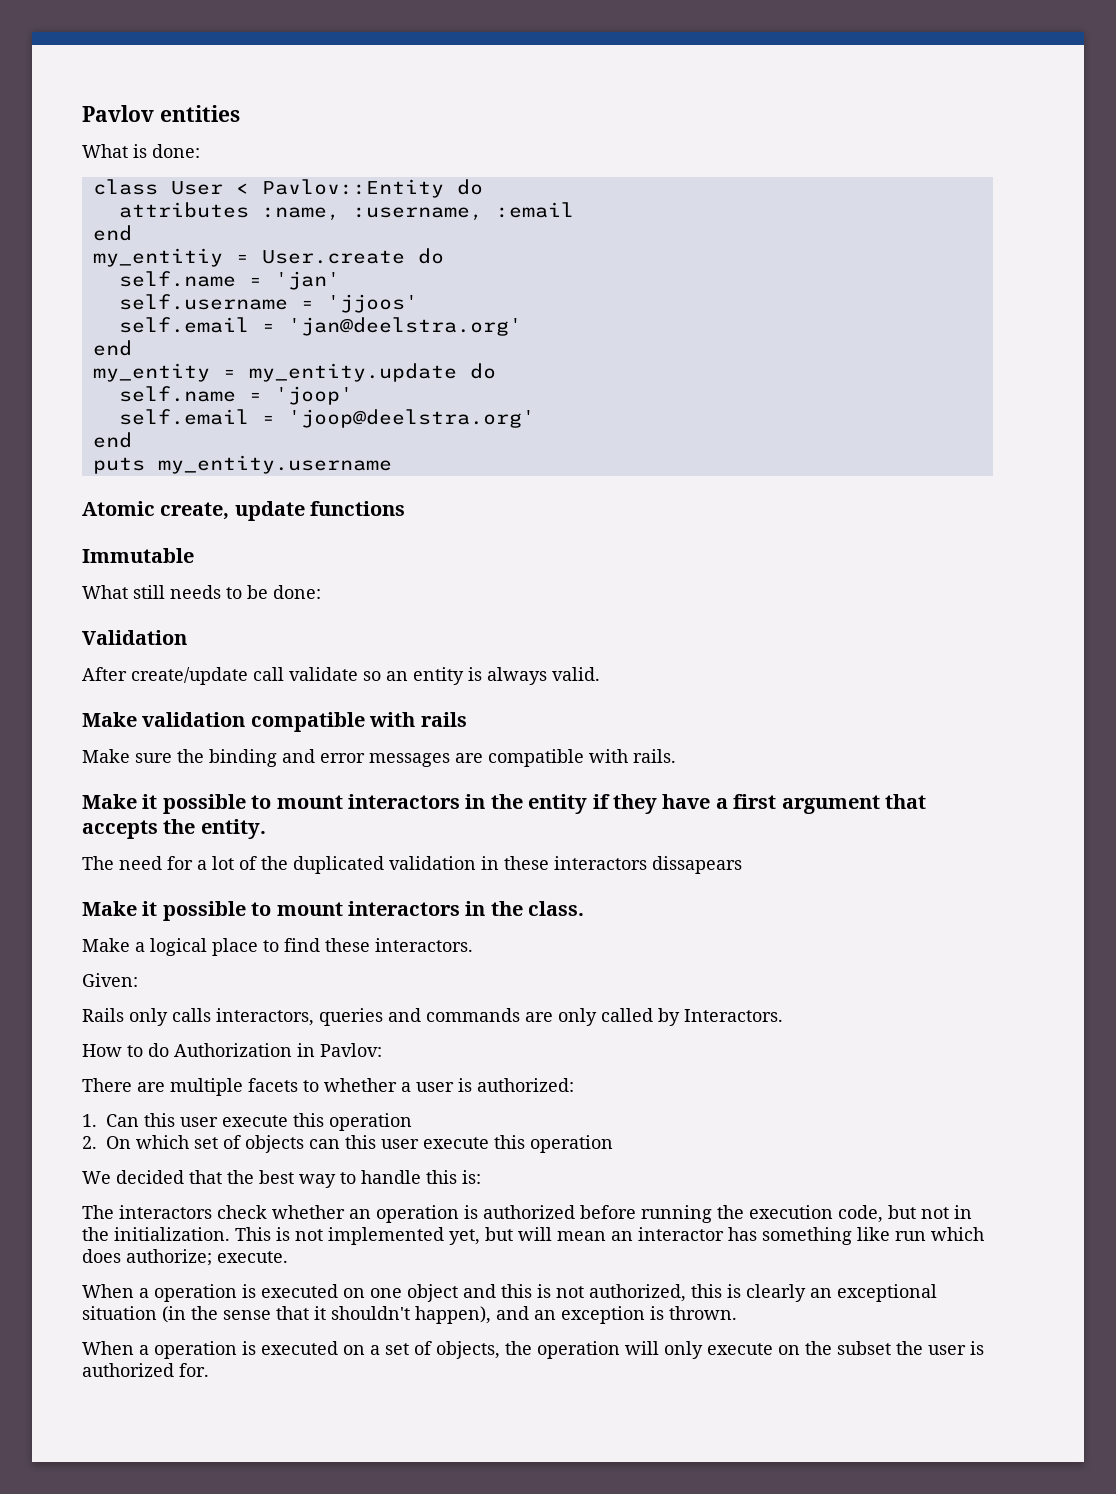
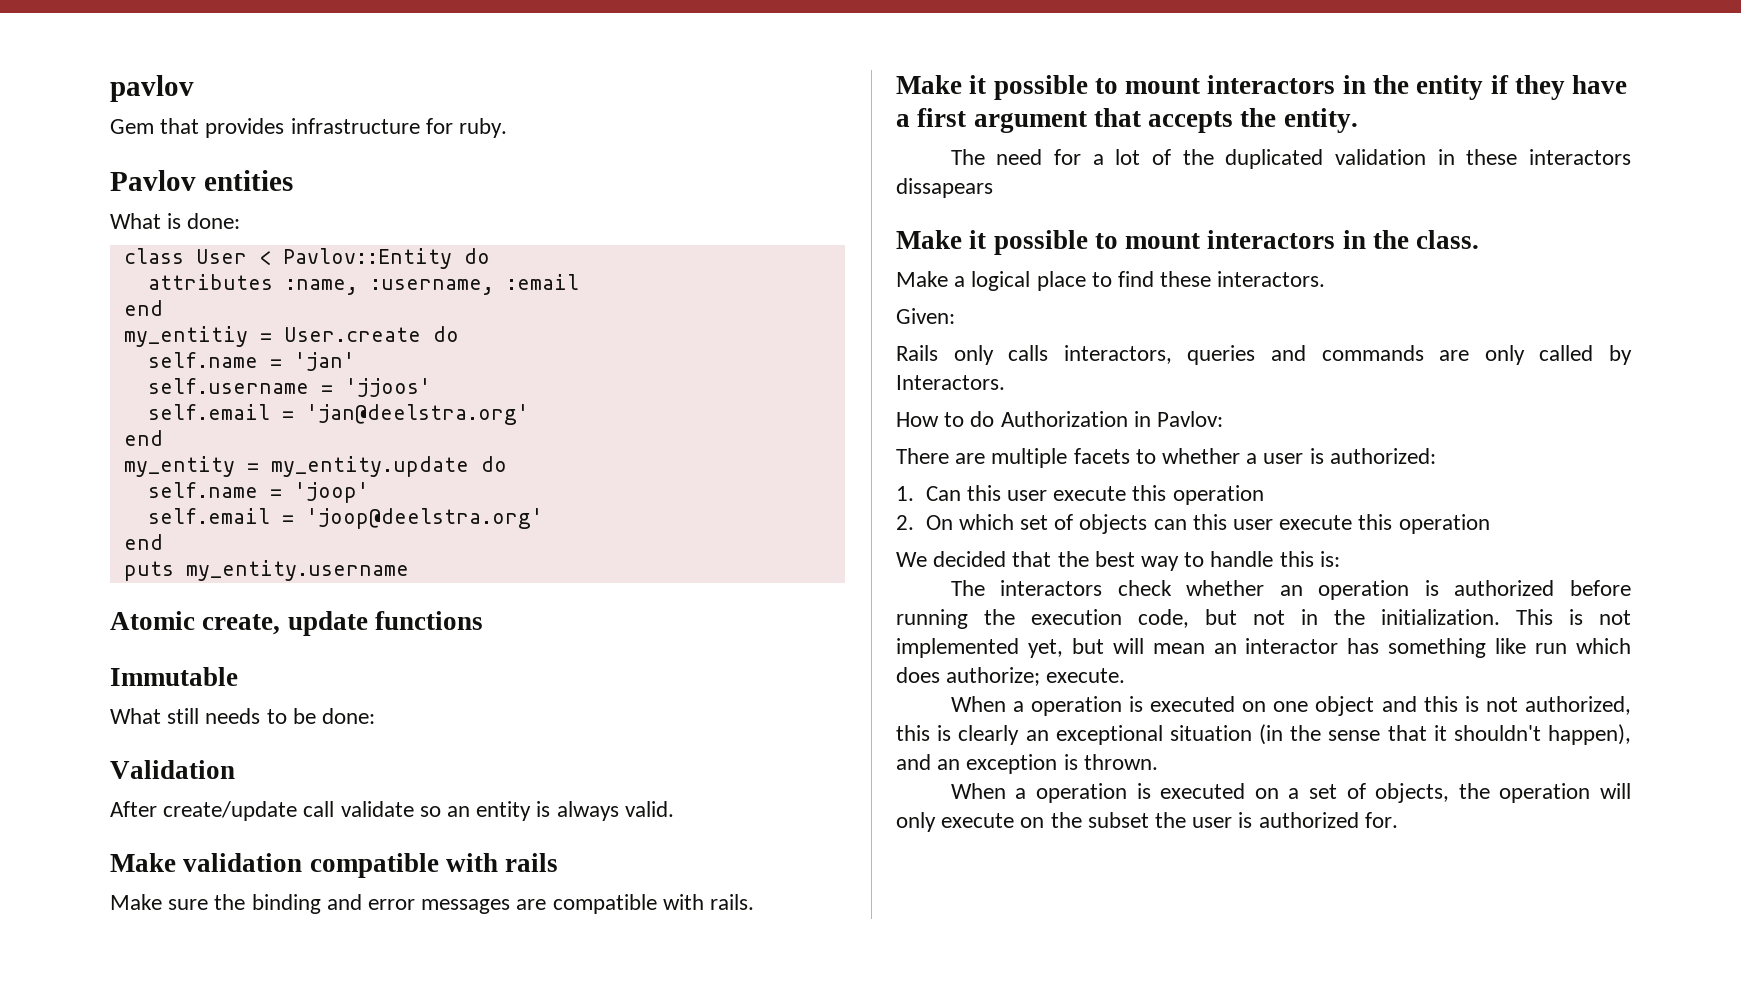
(82, 113) none -> [110,75,194,102] [110,118,508,138] pavlov // Gem that provides infrastructure for ruby. //

